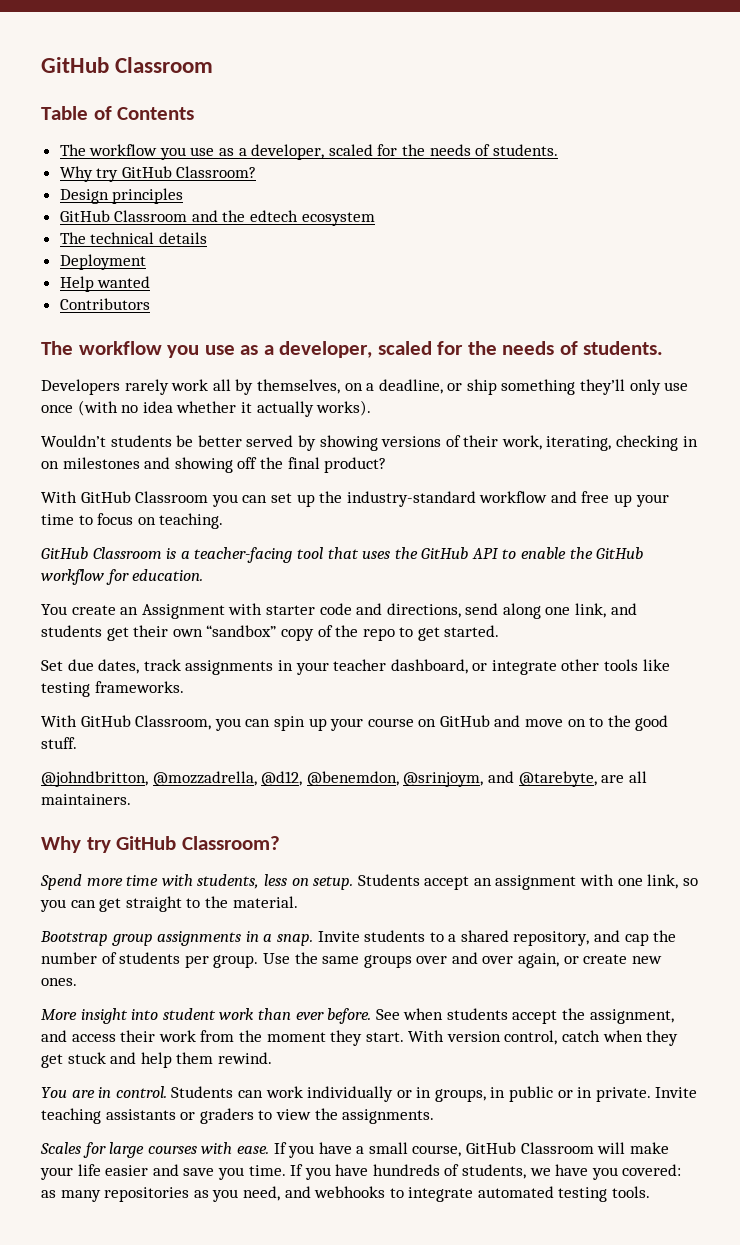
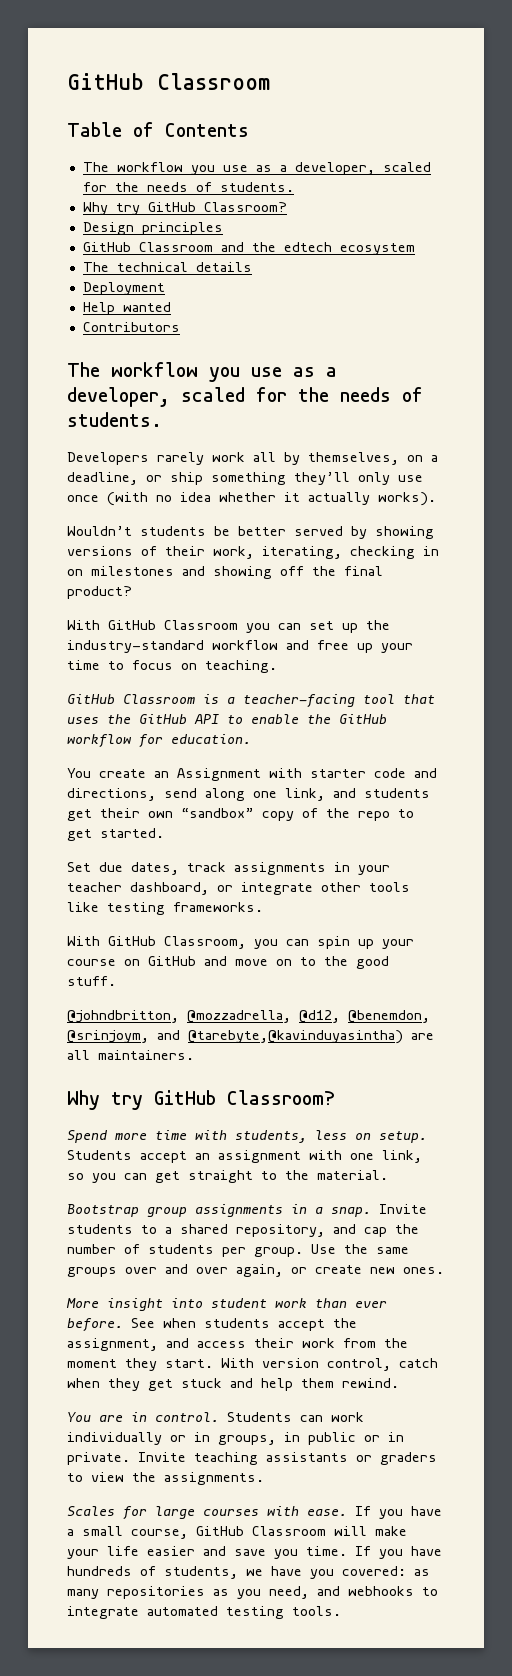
[518,771,597,787] @tarebyte, -> [188,1030,403,1044] @tarebyte,@kavinduyasintha)

